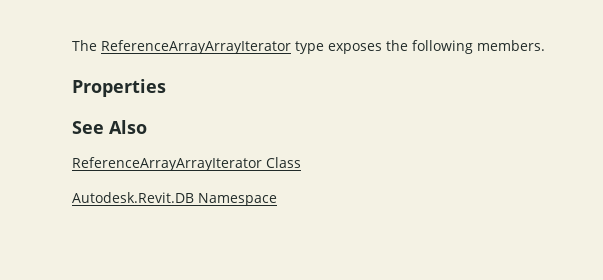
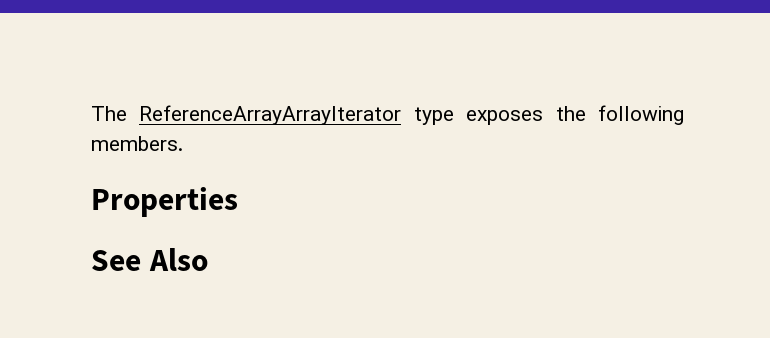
[72,157,301,171] [72,192,277,206] // ReferenceArrayArrayIterator Class // Autodesk.Revit.DB Namespace -> (208, 259) none

